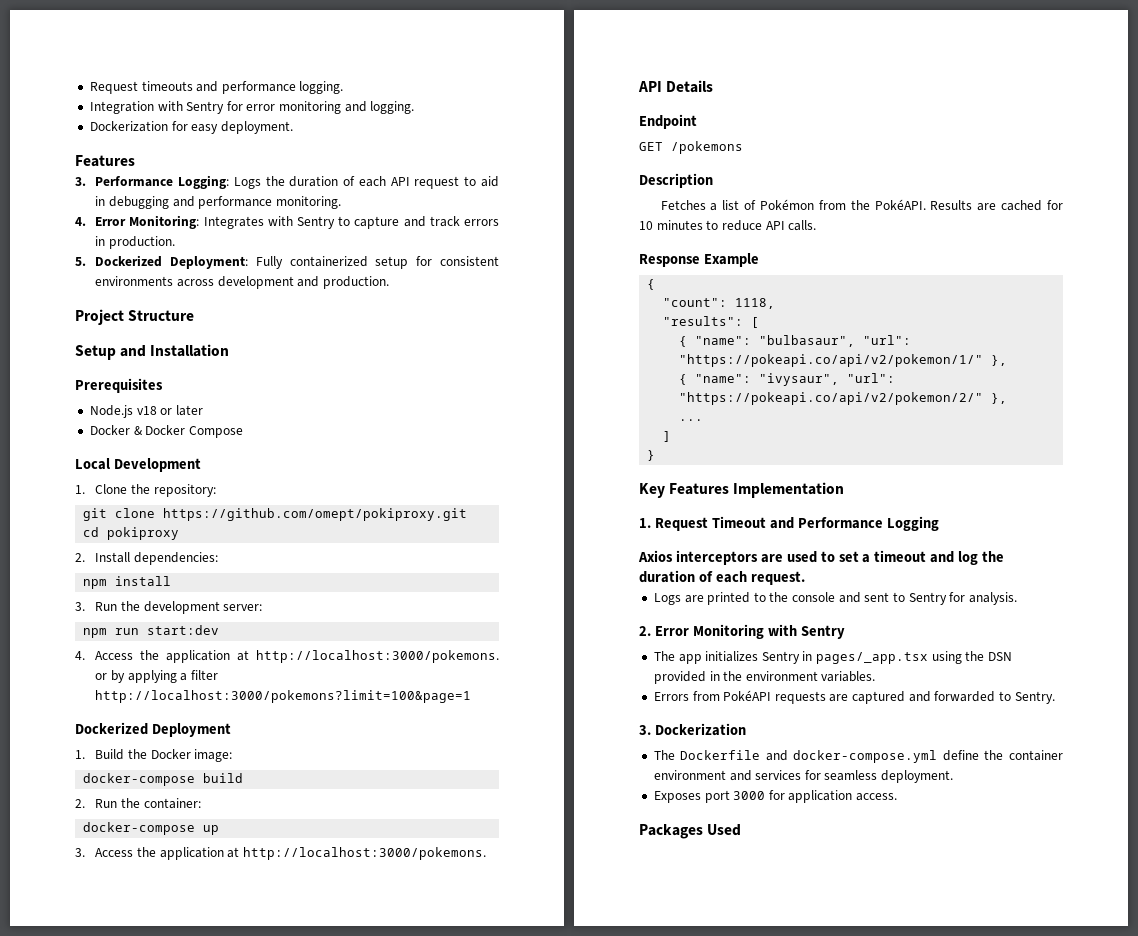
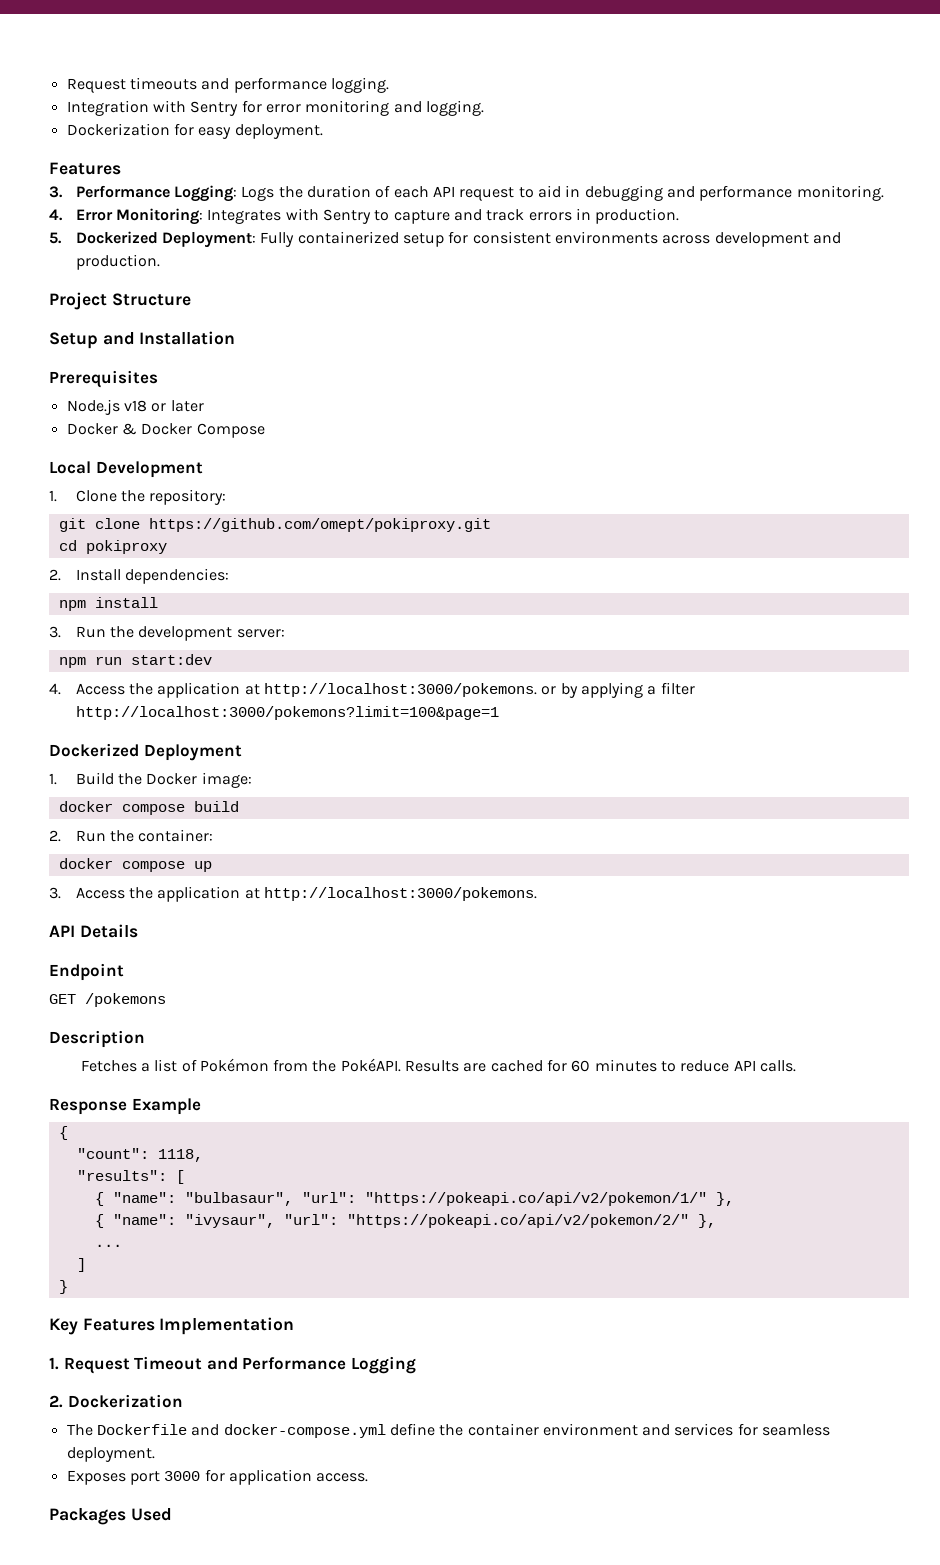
[83,773,196,786] docker-compose -> [58,801,185,815] docker compose
[83,822,196,835] docker-compose -> [58,858,185,872] docker compose
[639,221,653,230] 10 -> [571,1060,591,1072] 60
[638,550,1005,565] [639,570,805,585] [653,592,1017,605] [639,624,845,639] [653,651,1013,664] [653,671,876,684] [653,690,1055,704] [639,725,651,735] Axios interceptors are used to set a timeout and log the duration of each request. // Logs are printed to the console and sent to Sentry for analysis. // 2. Error Monitoring with Sentry // The app initializes Sentry in pages/_app.tsx using the DSN provided in the environment variables. // Errors from PokéAPI requests are captured and forwarded to Sentry. // 3. -> [49,1395,63,1408] 2.

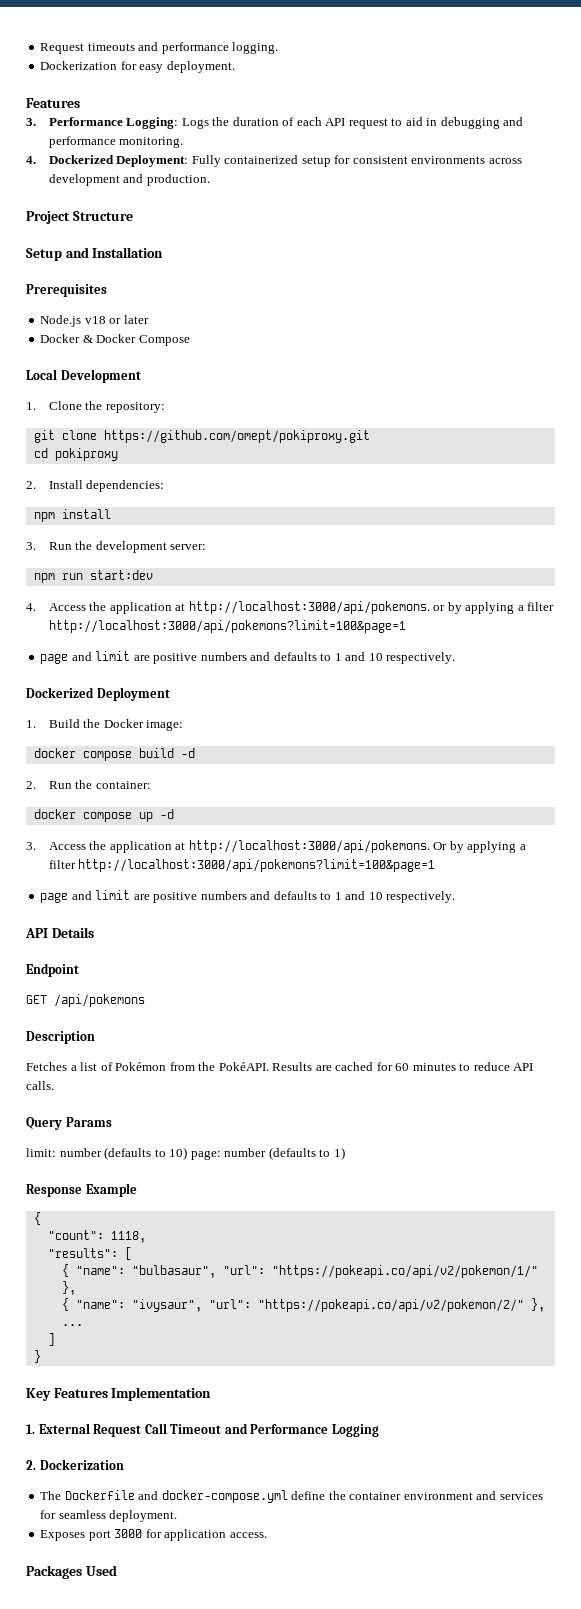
[66,100,484,116] // Integration with Sentry for error monitoring and logging. -> (279, 48) none
[75,208,680,225] [49,232,62,244] Error Monitoring: Integrates with Sentry to capture and track errors in production. // 5. -> (36, 160) none
[264,683,538,697] http://localhost:3000/pokemons. -> [188,601,430,614] http://localhost:3000/api/pokemons.
[75,706,499,720] http://localhost:3000/pokemons?limit=100&page=1 -> [48,620,406,633] [40,651,456,664] http://localhost:3000/api/pokemons?limit=100&page=1 // page and limit are positive numbers and defaults to 1 and 10 respectively.
(239, 806) none -> [180,748,195,758] -d
(212, 866) none -> [159,809,174,819] -d
[264,887,538,901] http://localhost:3000/pokemons. -> [188,840,526,853] [48,859,436,872] [40,890,456,903] http://localhost:3000/api/pokemons. Or by applying a filter http://localhost:3000/api/pokemons?limit=100&page=1 // page and limit are positive numbers and defaults to 1 and 10 respectively.
[85,993,166,1007] /pokemons -> [54,994,145,1007] /api/pokemons
(797, 1066) none -> [26,1117,112,1130] [26,1147,345,1160] // Query Params // limit: number (defaults to 10) page: number (defaults to 1)
[63,1357,130,1374] Request -> [38,1423,167,1437] External Request Call

